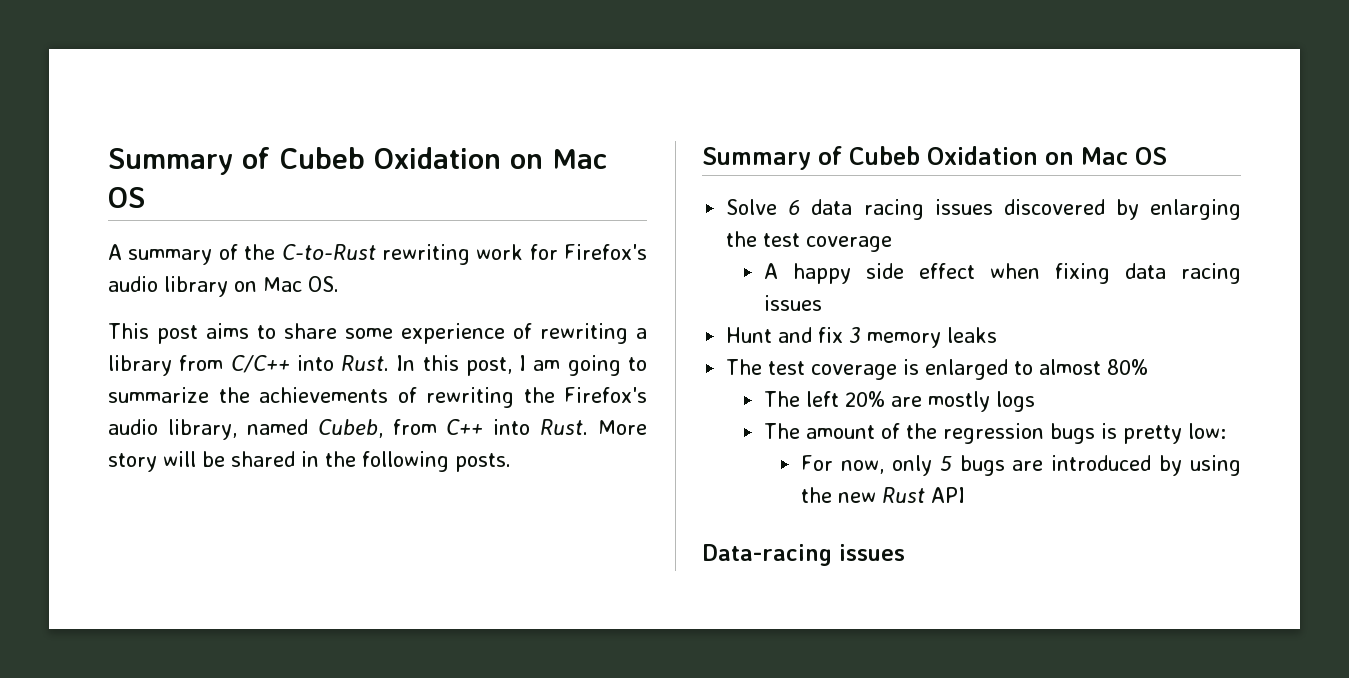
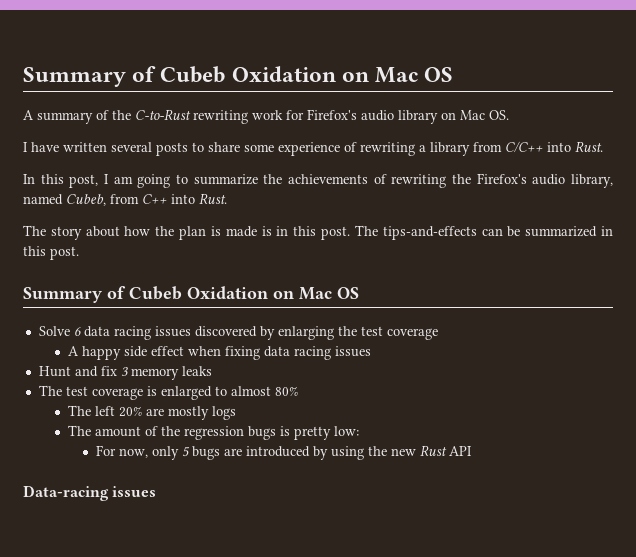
[108,323,249,344] This post aims -> [23,142,188,156] I have written several posts
(390, 363) none -> (603, 146) //
[598,420,647,435] [108,451,511,472] More story will be shared in the following posts. -> [23,225,613,240] [23,246,79,260] // The story about how the plan is made is in this post. The tips-and-effects can be summarized in this post.

